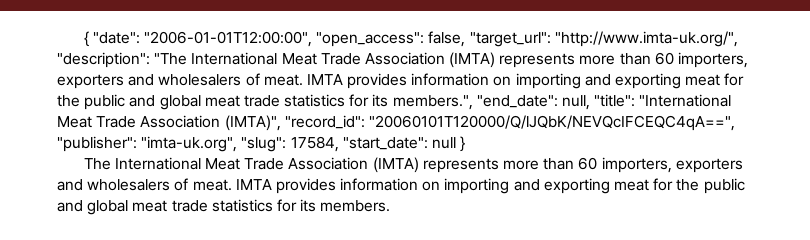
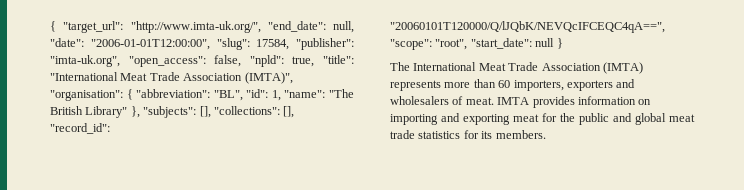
[83,31,738,47] [57,52,749,68] [57,73,745,89] [57,94,591,110] { "date": "2006-01-01T12:00:00", "open_access": false, "target_url": "http://www.imta-uk.org/", "description": "The International Meat Trade Association (IMTA) represents more than 60 importers, exporters and wholesalers of meat. IMTA provides information on importing and exporting meat for the public and global meat trade statistics for its members.", "end_date": null, -> [50,21,354,33] [50,38,354,50] [50,55,315,67] { "target_url": "http://www.imta-uk.org/", "end_date": null, "date": "2006-01-01T12:00:00", "slug": 17584, "publisher": "imta-uk.org", "open_access": false, "npld": true,
[284,115,735,131] [57,136,339,152] "record_id": "20060101T120000/Q/lJQbK/NEVQcIFCEQC4qA==", "publisher": "imta-uk.org", "slug": 17584, -> [50,89,354,101] [50,106,295,118] [50,123,110,134] [390,21,665,33] [390,39,468,50] "organisation": { "abbreviation": "BL", "id": 1, "name": "The British Library" }, "subjects": [], "collections": [], "record_id": "20060101T120000/Q/lJQbK/NEVQcIFCEQC4qA==", "scope": "root",

